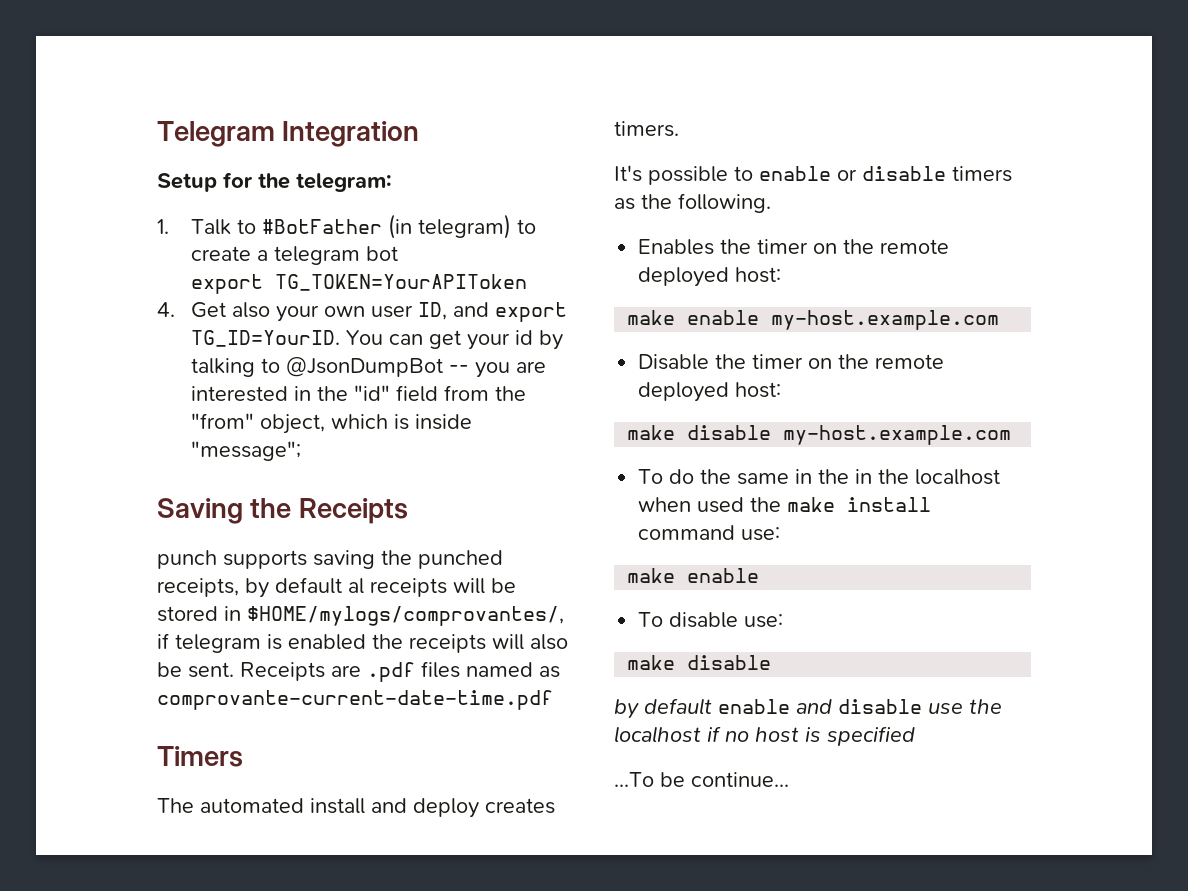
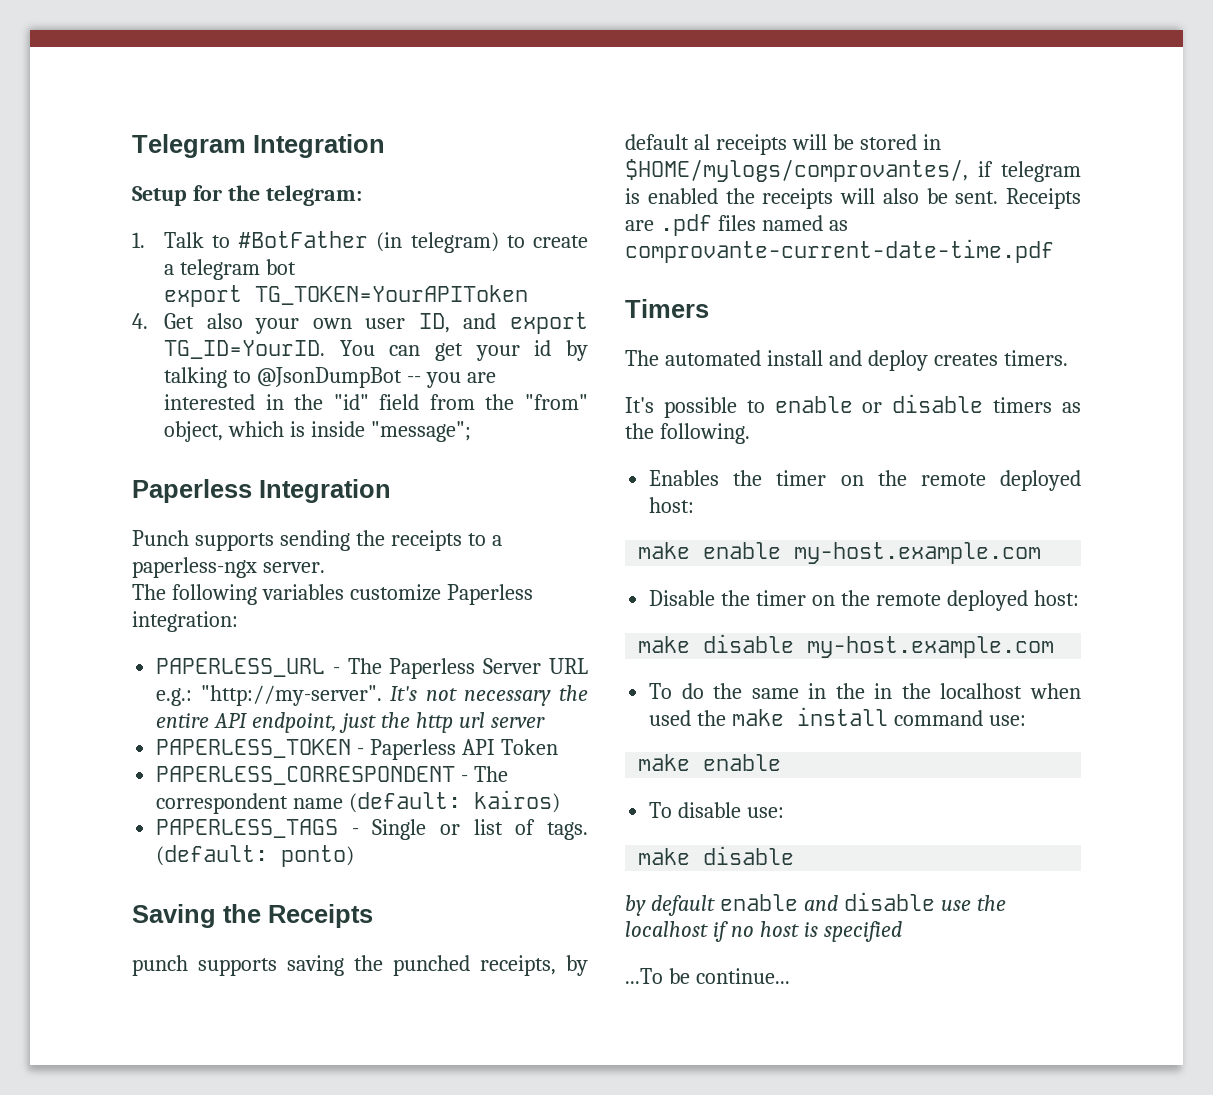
(301, 451) none -> [132,479,391,503] [132,530,502,551] [132,557,325,578] [132,584,533,605] [132,611,238,632] [156,658,588,679] [156,685,588,706] [156,712,545,733] [156,739,558,760] [156,766,509,785] [156,790,561,814] [156,819,588,840] [156,845,355,867] // Paperless Integration // Punch supports sending the receipts to a paperless-ngx server. // The following variables customize Paperless integration: // PAPERLESS_URL - The Paperless Server URL e.g.: "http://my-server". It's not necessary the entire API endpoint, just the http url server // PAPERLESS_TOKEN - Paperless API Token // PAPERLESS_CORRESPONDENT - The correspondent name (default: kairos) // PAPERLESS_TAGS - Single or list of tags. (default: ponto)

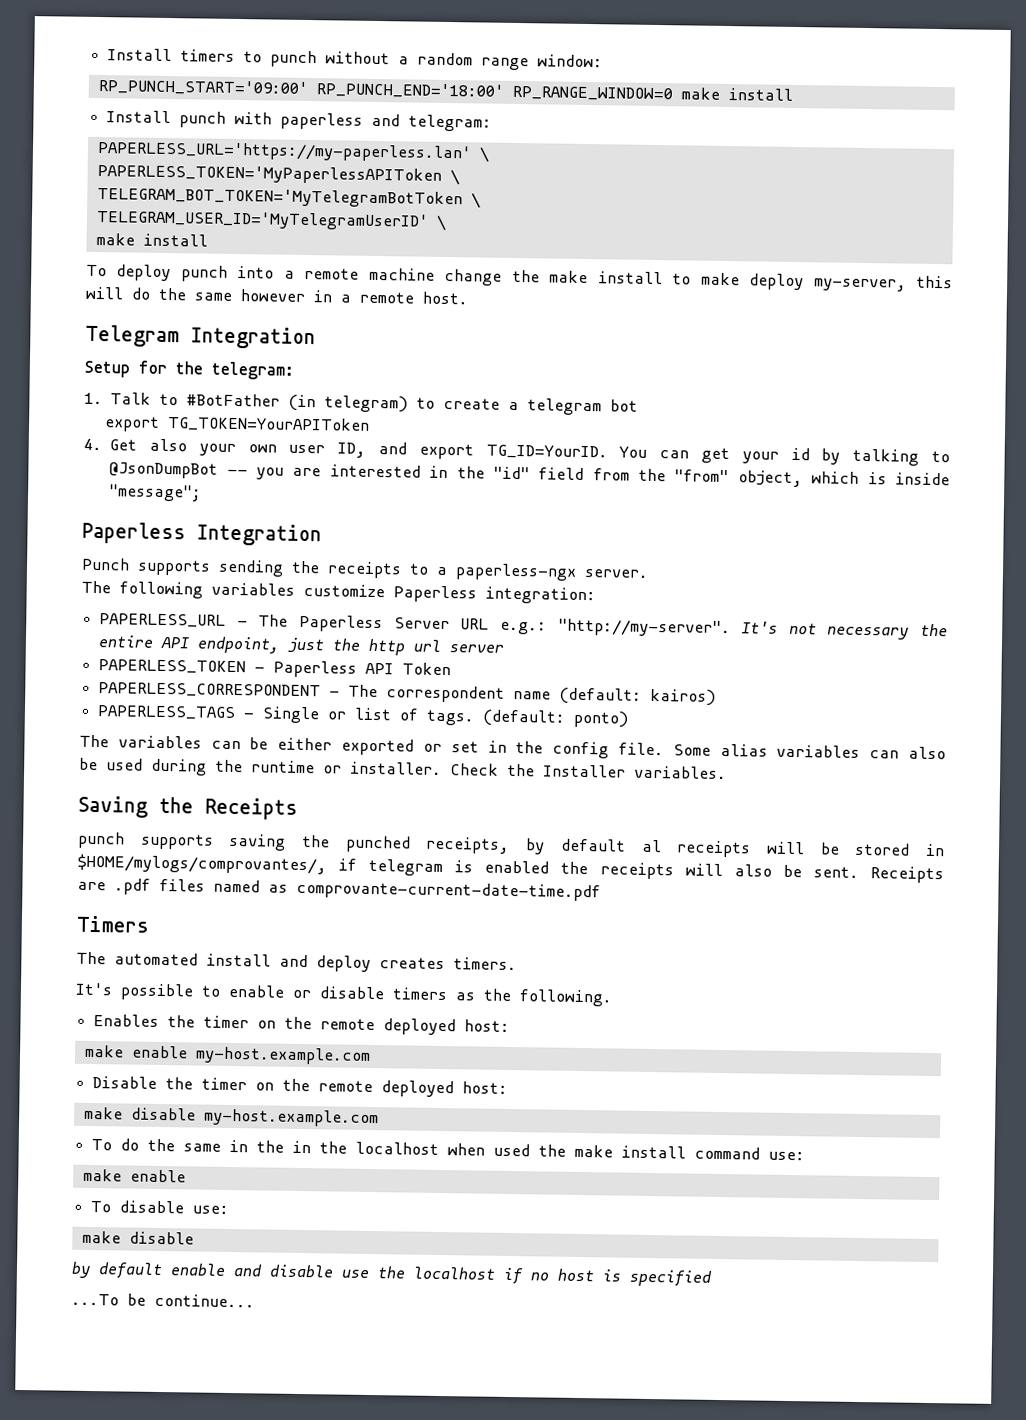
(132, 146) none -> [107,48,604,71] [97,78,793,102] [106,110,493,132] [96,140,490,163] [96,163,460,186] [96,186,481,209] [95,209,447,231] [95,232,208,247] [86,264,953,292] [85,286,468,305] Install timers to punch without a random range window: // RP_PUNCH_START='09:00' RP_PUNCH_END='18:00' RP_RANGE_WINDOW=0 make install // Install punch with paperless and telegram: // PAPERLESS_URL='https://my-paperless.lan' \ // PAPERLESS_TOKEN='MyPaperlessAPIToken \ // TELEGRAM_BOT_TOKEN='MyTelegramBotToken \ // TELEGRAM_USER_ID='MyTelegramUserID' \ // make install // To deploy punch into a remote machine change the make install to make deploy my-server, this will do the same however in a remote host. //
(355, 856) none -> [79,734,946,760] [79,757,727,780] // The variables can be either exported or set in the config file. Some alias variables can also be used during the runtime or installer. Check the Installer variables.

